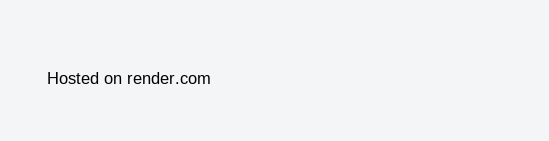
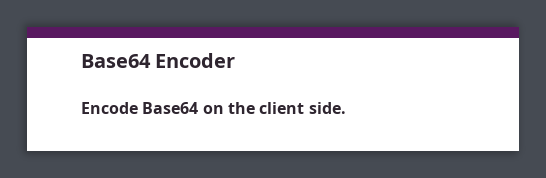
[47,72,211,84] Hosted on render.com -> [81,53,236,68] [81,102,346,114] Base64 Encoder // Encode Base64 on the client side.

